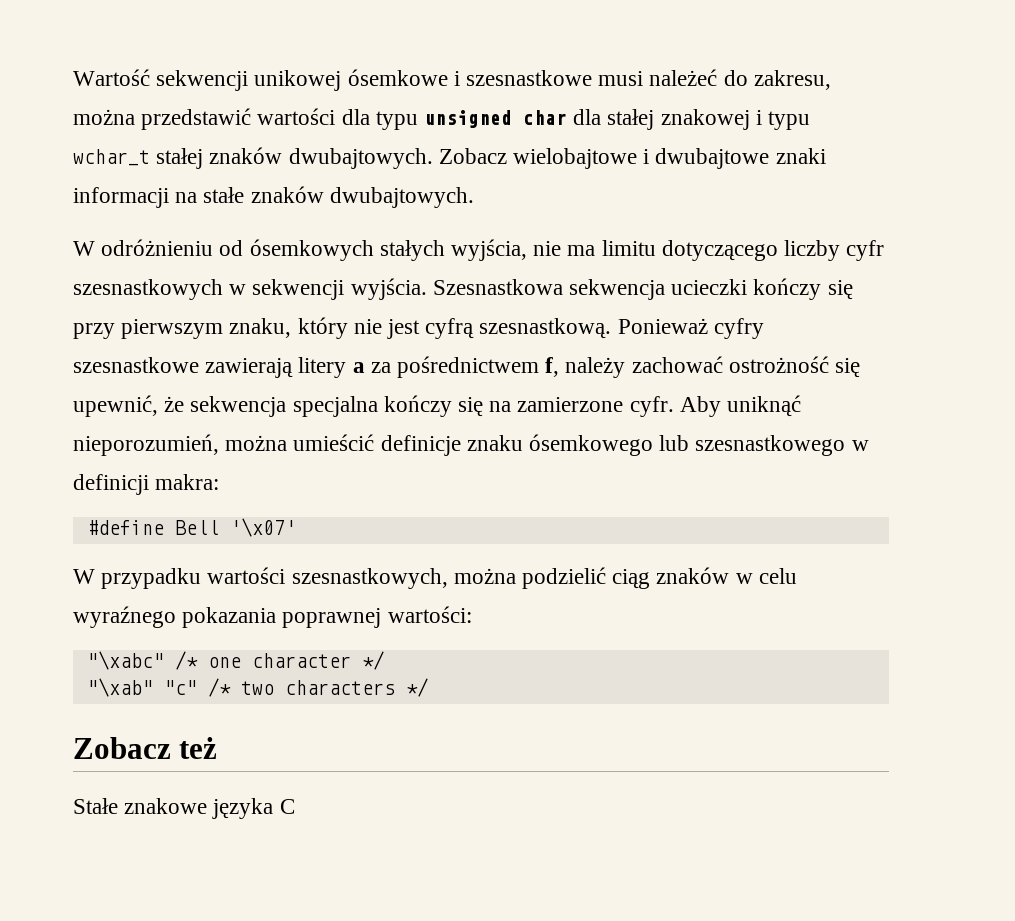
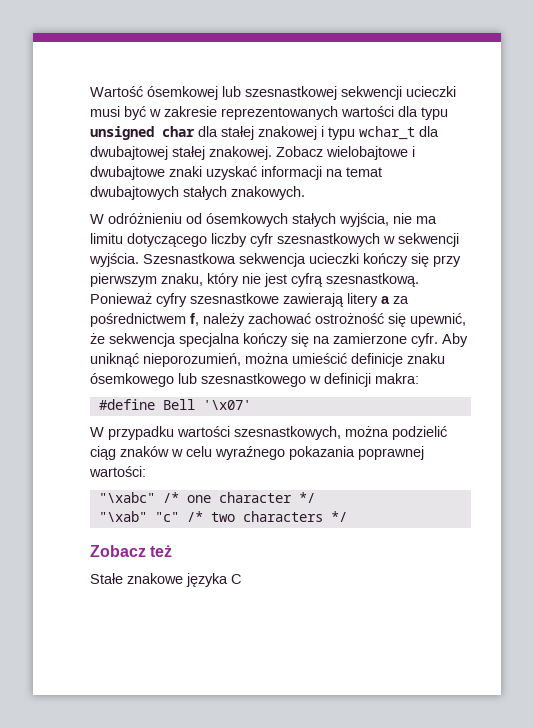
[156,69,831,91] [73,108,252,130] sekwencji unikowej ósemkowe i szesnastkowe musi należeć do zakresu, można przedstawić -> [147,86,456,100] [90,106,338,120] ósemkowej lub szesnastkowej sekwencji ucieczki musi być w zakresie reprezentowanych
[156,147,433,169] stałej znaków dwubajtowych. -> [419,126,439,137] [90,146,272,160] dla dwubajtowej stałej znakowej.
(826, 156) none -> [206,166,257,180] uzyskać
[203,186,474,208] stałe znaków dwubajtowych. -> [346,167,382,177] [90,186,305,200] temat dwubajtowych stałych znakowych.

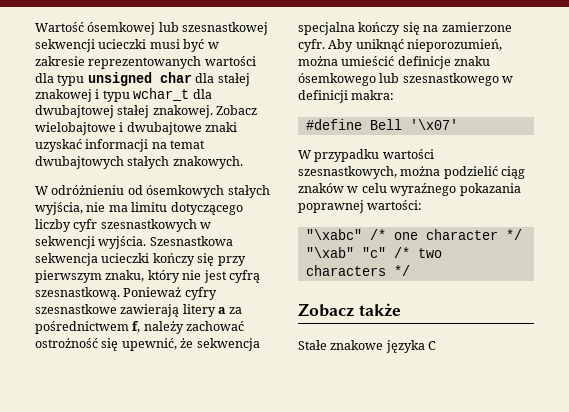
[150,545,173,557] też -> [358,303,401,317] także

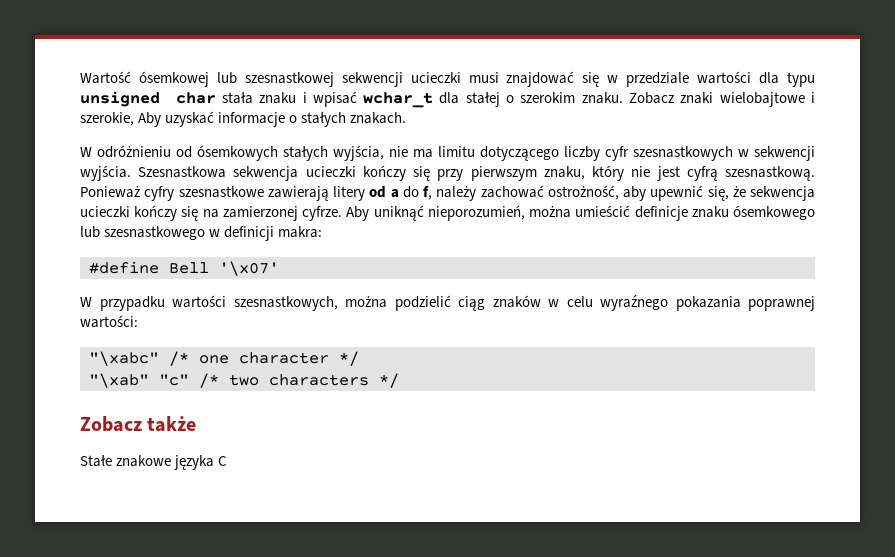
[183,39,219,52] [35,56,202,69] być w zakresie reprezentowanych -> [506,71,690,87] znajdować się w przedziale
[195,73,250,86] [35,88,212,102] [35,105,258,118] [35,122,238,135] [35,139,206,152] [35,156,243,169] dla stałej znakowej i typu wchar_t dla dwubajtowej stałej znakowej. Zobacz wielobajtowe i dwubajtowe znaki uzyskać informacji na temat dwubajtowych stałych znakowych. -> [221,91,815,108] [80,111,407,127] stała znaku i wpisać wchar_t dla stałej o szerokim znaku. Zobacz znaki wielobajtowe i szerokie, Aby uzyskać informacje o stałych znakach.
[218,307,242,314] [35,321,245,334] [35,338,177,351] a za pośrednictwem f, należy zachować ostrożność się upewnić, -> [369,185,729,201] od a do f, należy zachować ostrożność, aby upewnić się,
[298,22,355,35] specjalna -> [80,206,130,217] ucieczki
[441,22,512,32] [298,39,325,52] zamierzone cyfr. -> [222,206,343,221] zamierzonej cyfrze.

